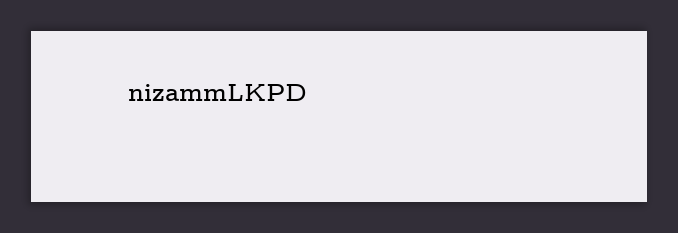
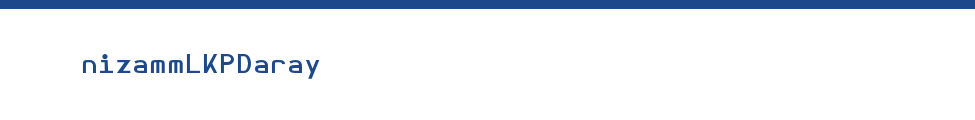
[128,84,307,101] nizammLKPD -> [81,54,321,79] nizammLKPDaray

